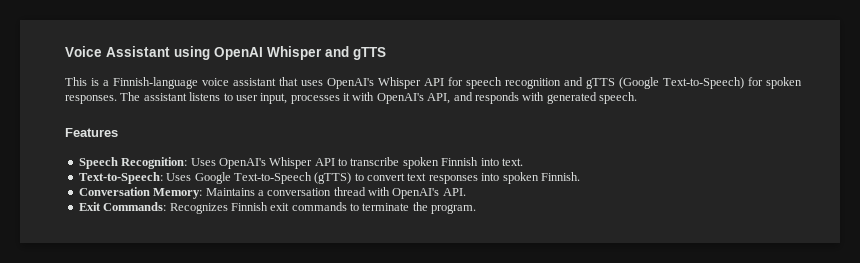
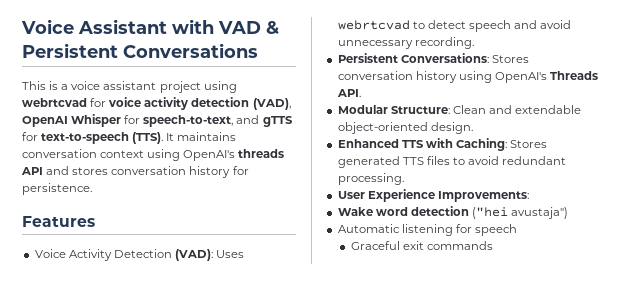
[174,46,386,60] using OpenAI Whisper and gTTS -> [172,19,279,34] [22,43,258,58] with VAD & Persistent Conversations
[113,77,198,89] Finnish-language -> (69, 87) none
[279,77,802,89] [65,92,637,104] [65,128,118,137] [78,157,523,169] [78,172,580,184] [78,187,466,199] [78,202,477,214] that uses OpenAI's Whisper API for speech recognition and gTTS (Google Text-to-Speech) for spoken responses. The assistant listens to user input, processes it with OpenAI's API, and responds with generated speech. // Features // Speech Recognition: Uses OpenAI's Whisper API to transcribe spoken Finnish into text. // Text-to-Speech: Uses Google Text-to-Speech (gTTS) to convert text responses into spoken Finnish. // Conversation Memory: Maintains a conversation thread with OpenAI's API. // Exit Commands: Recognizes Finnish exit commands to terminate the program. -> [159,81,237,93] [22,97,291,110] [22,114,293,127] [22,132,237,144] [22,149,285,161] [21,166,249,178] [22,183,92,195] [22,216,95,227] [34,249,245,261] [337,20,572,32] [337,37,474,49] [337,53,529,63] [337,71,599,83] [336,89,361,97] [337,105,582,114] [337,122,473,134] [337,138,548,151] [337,156,567,168] [337,173,404,185] [337,189,529,202] [337,206,569,219] [337,224,517,236] [350,241,493,250] project using webrtcvad for voice activity detection (VAD), OpenAI Whisper for speech-to-text, and gTTS for text-to-speech (TTS). It maintains conversation context using OpenAI's threads API and stores conversation history for persistence. // Features // Voice Activity Detection (VAD): Uses webrtcvad to detect speech and avoid unnecessary recording. // Persistent Conversations: Stores conversation history using OpenAI's Threads API. // Modular Structure: Clean and extendable object-oriented design. // Enhanced TTS with Caching: Stores generated TTS files to avoid redundant processing. // User Experience Improvements: // Wake word detection ("hei avustaja") // Automatic listening for speech // Graceful exit commands

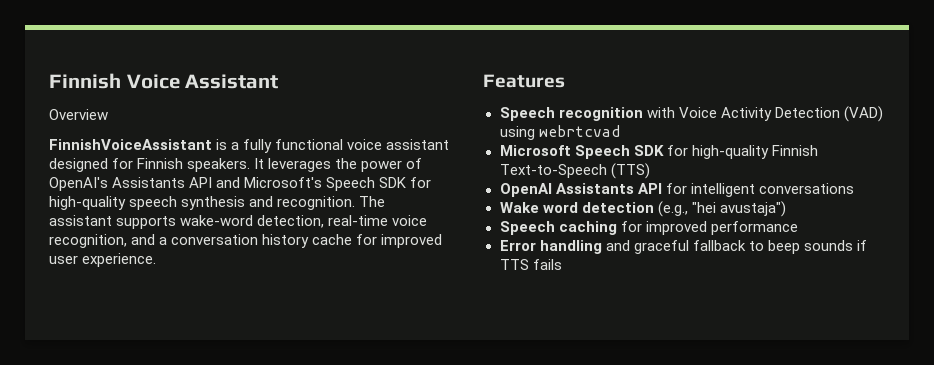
(21, 26) none -> [49,73,121,89] Finnish
[172,19,279,34] [22,43,258,58] [22,81,237,93] [22,97,291,110] [22,114,293,127] [22,132,237,144] [22,149,285,161] [21,166,249,178] [22,183,92,195] [22,216,95,227] with VAD & Persistent Conversations // This is a voice assistant project using webrtcvad for voice activity detection (VAD), OpenAI Whisper for speech-to-text, and gTTS for text-to-speech (TTS). It maintains conversation context using OpenAI's threads API and stores conversation history for persistence. // Features // -> [49,109,108,120] [49,139,450,153] [49,158,423,172] [49,177,432,191] [49,196,386,210] [49,215,428,229] [49,234,443,248] [49,253,157,267] [483,74,565,88] [499,107,675,121] // Overview // FinnishVoiceAssistant is a fully functional voice assistant designed for Finnish speakers. It leverages the power of OpenAI's Assistants API and Microsoft's Speech SDK for high-quality speech synthesis and recognition. The assistant supports wake-word detection, real-time voice recognition, and a conversation history cache for improved user experience. // Features // Speech recognition with
[174,249,245,261] [337,20,572,32] [337,37,474,49] [337,53,529,63] [337,71,599,83] [336,89,361,97] [337,105,582,114] [337,122,473,134] [337,138,548,151] [337,156,567,168] [337,173,404,185] [337,189,529,202] (VAD): Uses webrtcvad to detect speech and avoid unnecessary recording. // Persistent Conversations: Stores conversation history using OpenAI's Threads API. // Modular Structure: Clean and extendable object-oriented design. // Enhanced TTS with Caching: Stores generated TTS files to avoid redundant processing. // User Experience Improvements: -> [843,106,883,122] [499,125,620,140] [499,145,818,159] [499,163,650,179] [499,183,854,197] (VAD) using webrtcvad // Microsoft Speech SDK for high-quality Finnish Text-to-Speech (TTS) // OpenAI Assistants API for intelligent conversations
[471,207,508,219] ("hei -> [657,201,716,217] (e.g., "hei
[337,224,517,236] [350,241,493,250] Automatic listening for speech // Graceful exit commands -> [499,221,798,235] [499,240,867,254] [499,259,562,270] Speech caching for improved performance // Error handling and graceful fallback to beep sounds if TTS fails

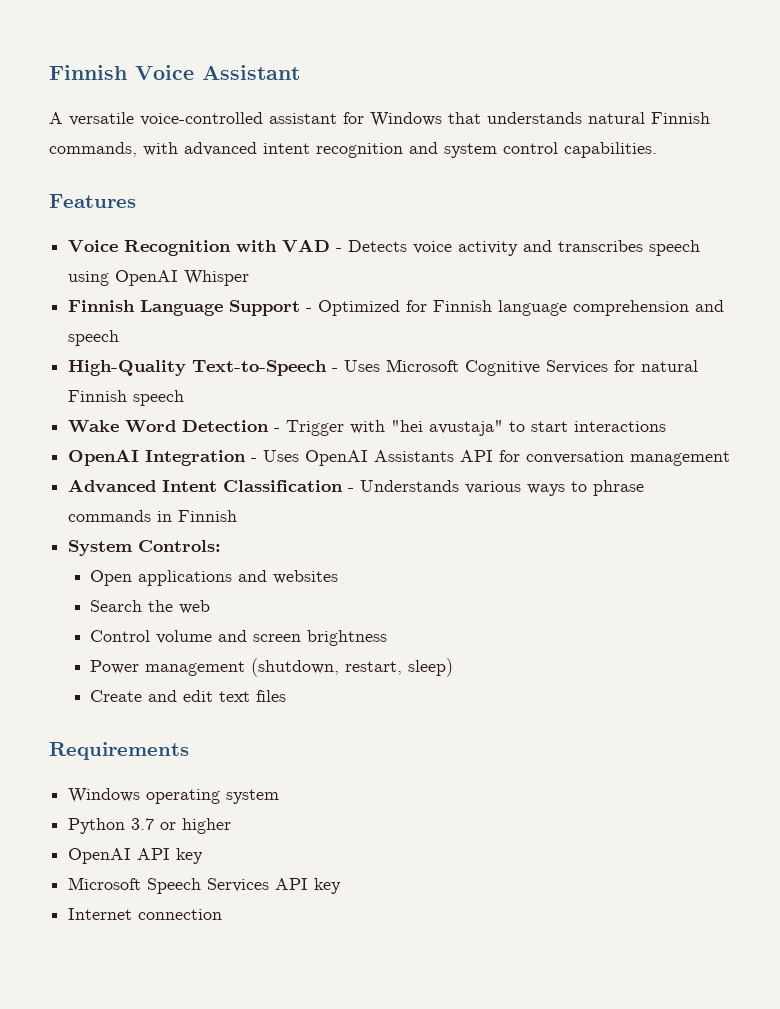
[49,109,108,120] [49,139,450,153] [49,158,423,172] [49,177,432,191] [49,196,386,210] [49,215,428,229] [49,234,443,248] [49,253,157,267] [483,74,565,88] [499,106,883,122] [499,125,620,140] [499,145,818,159] [499,163,650,179] [499,183,854,197] [499,201,786,217] [499,221,798,235] [499,240,867,254] [499,259,562,270] Overview // FinnishVoiceAssistant is a fully functional voice assistant designed for Finnish speakers. It leverages the power of OpenAI's Assistants API and Microsoft's Speech SDK for high-quality speech synthesis and recognition. The assistant supports wake-word detection, real-time voice recognition, and a conversation history cache for improved user experience. // Features // Speech recognition with Voice Activity Detection (VAD) using webrtcvad // Microsoft Speech SDK for high-quality Finnish Text-to-Speech (TTS) // OpenAI Assistants API for intelligent conversations // Wake word detection (e.g., "hei avustaja") // Speech caching for improved performance // Error handling and graceful fallback to beep sounds if TTS fails -> [49,112,710,127] [49,142,657,158] [49,194,136,208] [68,239,701,256] [68,270,250,286] [68,300,725,316] [68,330,120,346] [68,359,699,376] [68,390,185,406] [68,420,667,436] [68,449,731,466] [68,479,645,496] [68,510,238,522] [68,540,222,556] [90,570,339,586] [90,600,211,614] [90,630,388,646] [90,658,454,677] [90,690,287,702] [49,742,189,760] [68,788,280,804] [68,818,232,834] [68,848,204,864] [68,877,342,894] [68,908,223,920] A versatile voice-controlled assistant for Windows that understands natural Finnish commands, with advanced intent recognition and system control capabilities. // Features // Voice Recognition with VAD - Detects voice activity and transcribes speech using OpenAI Whisper // Finnish Language Support - Optimized for Finnish language comprehension and speech // High-Quality Text-to-Speech - Uses Microsoft Cognitive Services for natural Finnish speech // Wake Word Detection - Trigger with "hei avustaja" to start interactions // OpenAI Integration - Uses OpenAI Assistants API for conversation management // Advanced Intent Classification - Understands various ways to phrase commands in Finnish // System Controls: // Open applications and websites // Search the web // Control volume and screen brightness // Power management (shutdown, restart, sleep) // Create and edit text files // Requirements // Windows operating system // Python 3.7 or higher // OpenAI API key // Microsoft Speech Services API key // Internet connection

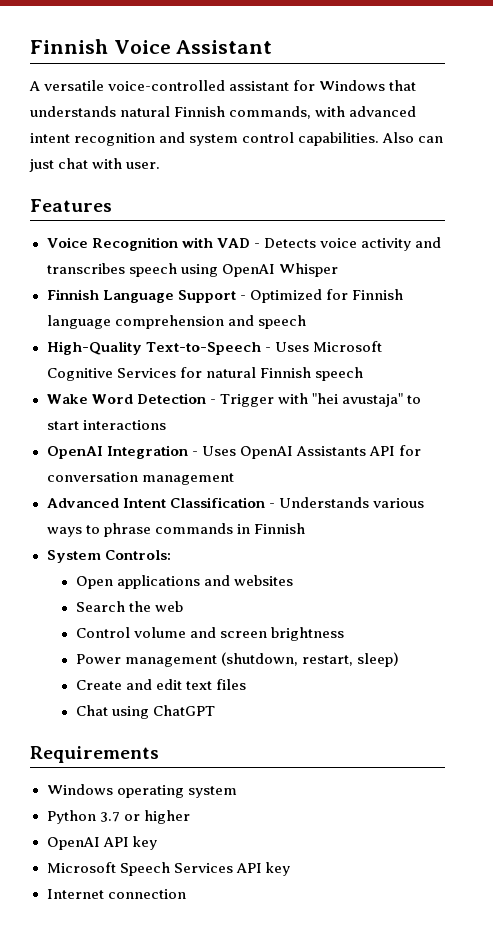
(657, 150) none -> [382,132,444,143] [29,158,161,172] Also can just chat with user.
(287, 696) none -> [75,705,215,719] // Chat using ChatGPT

